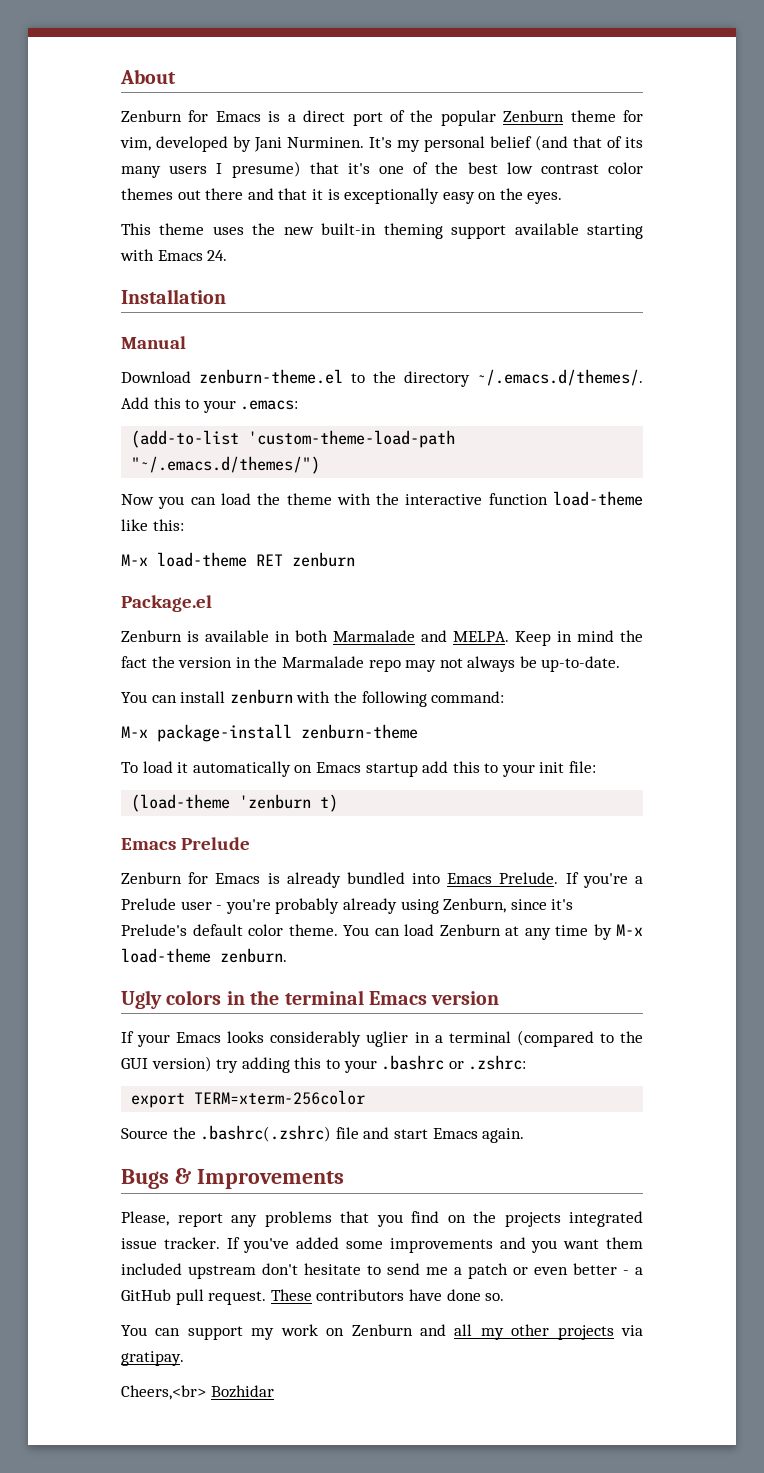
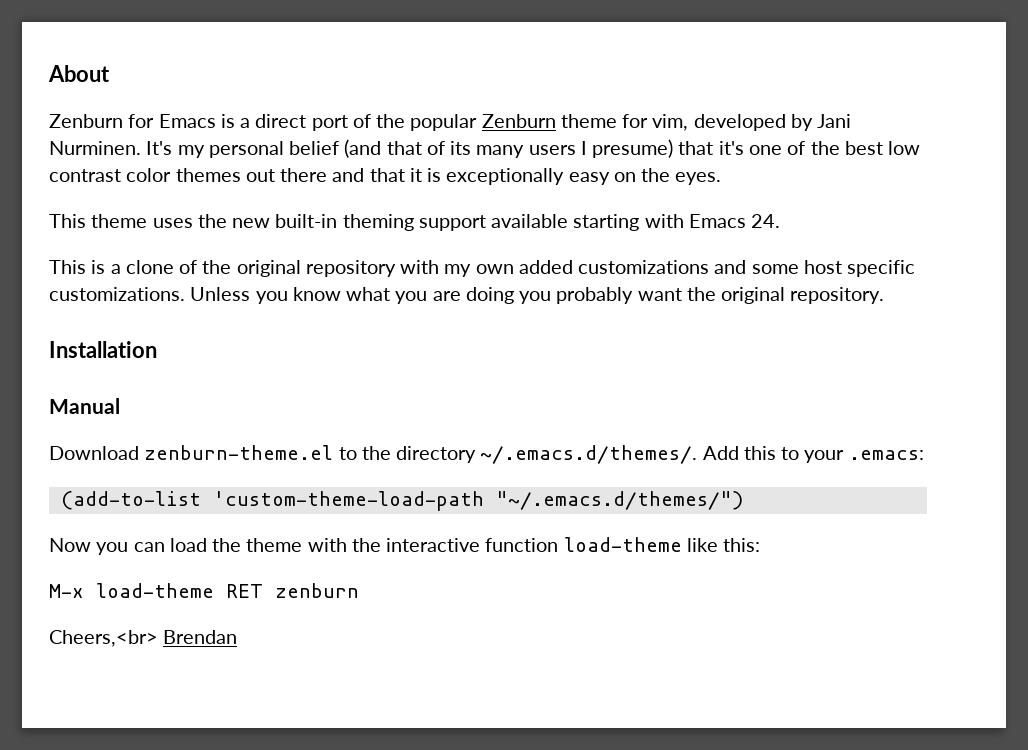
(228, 255) none -> [49,260,916,277] [49,287,885,304] // This is a clone of the original repository with my own added customizations and some host specific customizations. Unless you know what you are doing you probably want the original repository.
[121,595,212,612] [121,630,643,646] [121,656,621,672] [121,689,505,707] [121,724,418,742] [121,761,597,777] [131,794,339,812] [121,837,250,850] [121,872,643,888] [121,898,574,914] [121,924,643,940] [121,948,287,963] [121,990,500,1009] [121,1030,643,1047] [121,1055,527,1073] [131,1090,366,1108] [121,1125,525,1143] [121,1168,344,1189] [121,1211,643,1227] [121,1237,643,1253] [121,1263,643,1279] [121,1289,505,1305] [121,1324,644,1340] [121,1351,184,1366] // Package.el // Zenburn is available in both Marmalade and MELPA. Keep in mind the fact the version in the Marmalade repo may not always be up-to-date. // You can install zenburn with the following command: // M-x package-install zenburn-theme // To load it automatically on Emacs startup add this to your init file: // (load-theme 'zenburn t) // Emacs Prelude // Zenburn for Emacs is already bundled into Emacs Prelude. If you're a Prelude user - you're probably already using Zenburn, since it's Prelude's default color theme. You can load Zenburn at any time by M-x load-theme zenburn. // Ugly colors in the terminal Emacs version // If your Emacs looks considerably uglier in a terminal (compared to the GUI version) try adding this to your .bashrc or .zshrc: // export TERM=xterm-256color // Source the .bashrc(.zshrc) file and start Emacs again. // Bugs & Improvements // Please, report any problems that you find on the projects integrated issue tracker. If you've added some improvements and you want them included upstream don't hesitate to send me a patch or even better - a GitHub pull request. These contributors have done so. // You can support my work on Zenburn and all my other projects via gratipay. -> (359, 590) none
[210,1385,274,1398] Bozhidar -> [163,630,238,644] Brendan

